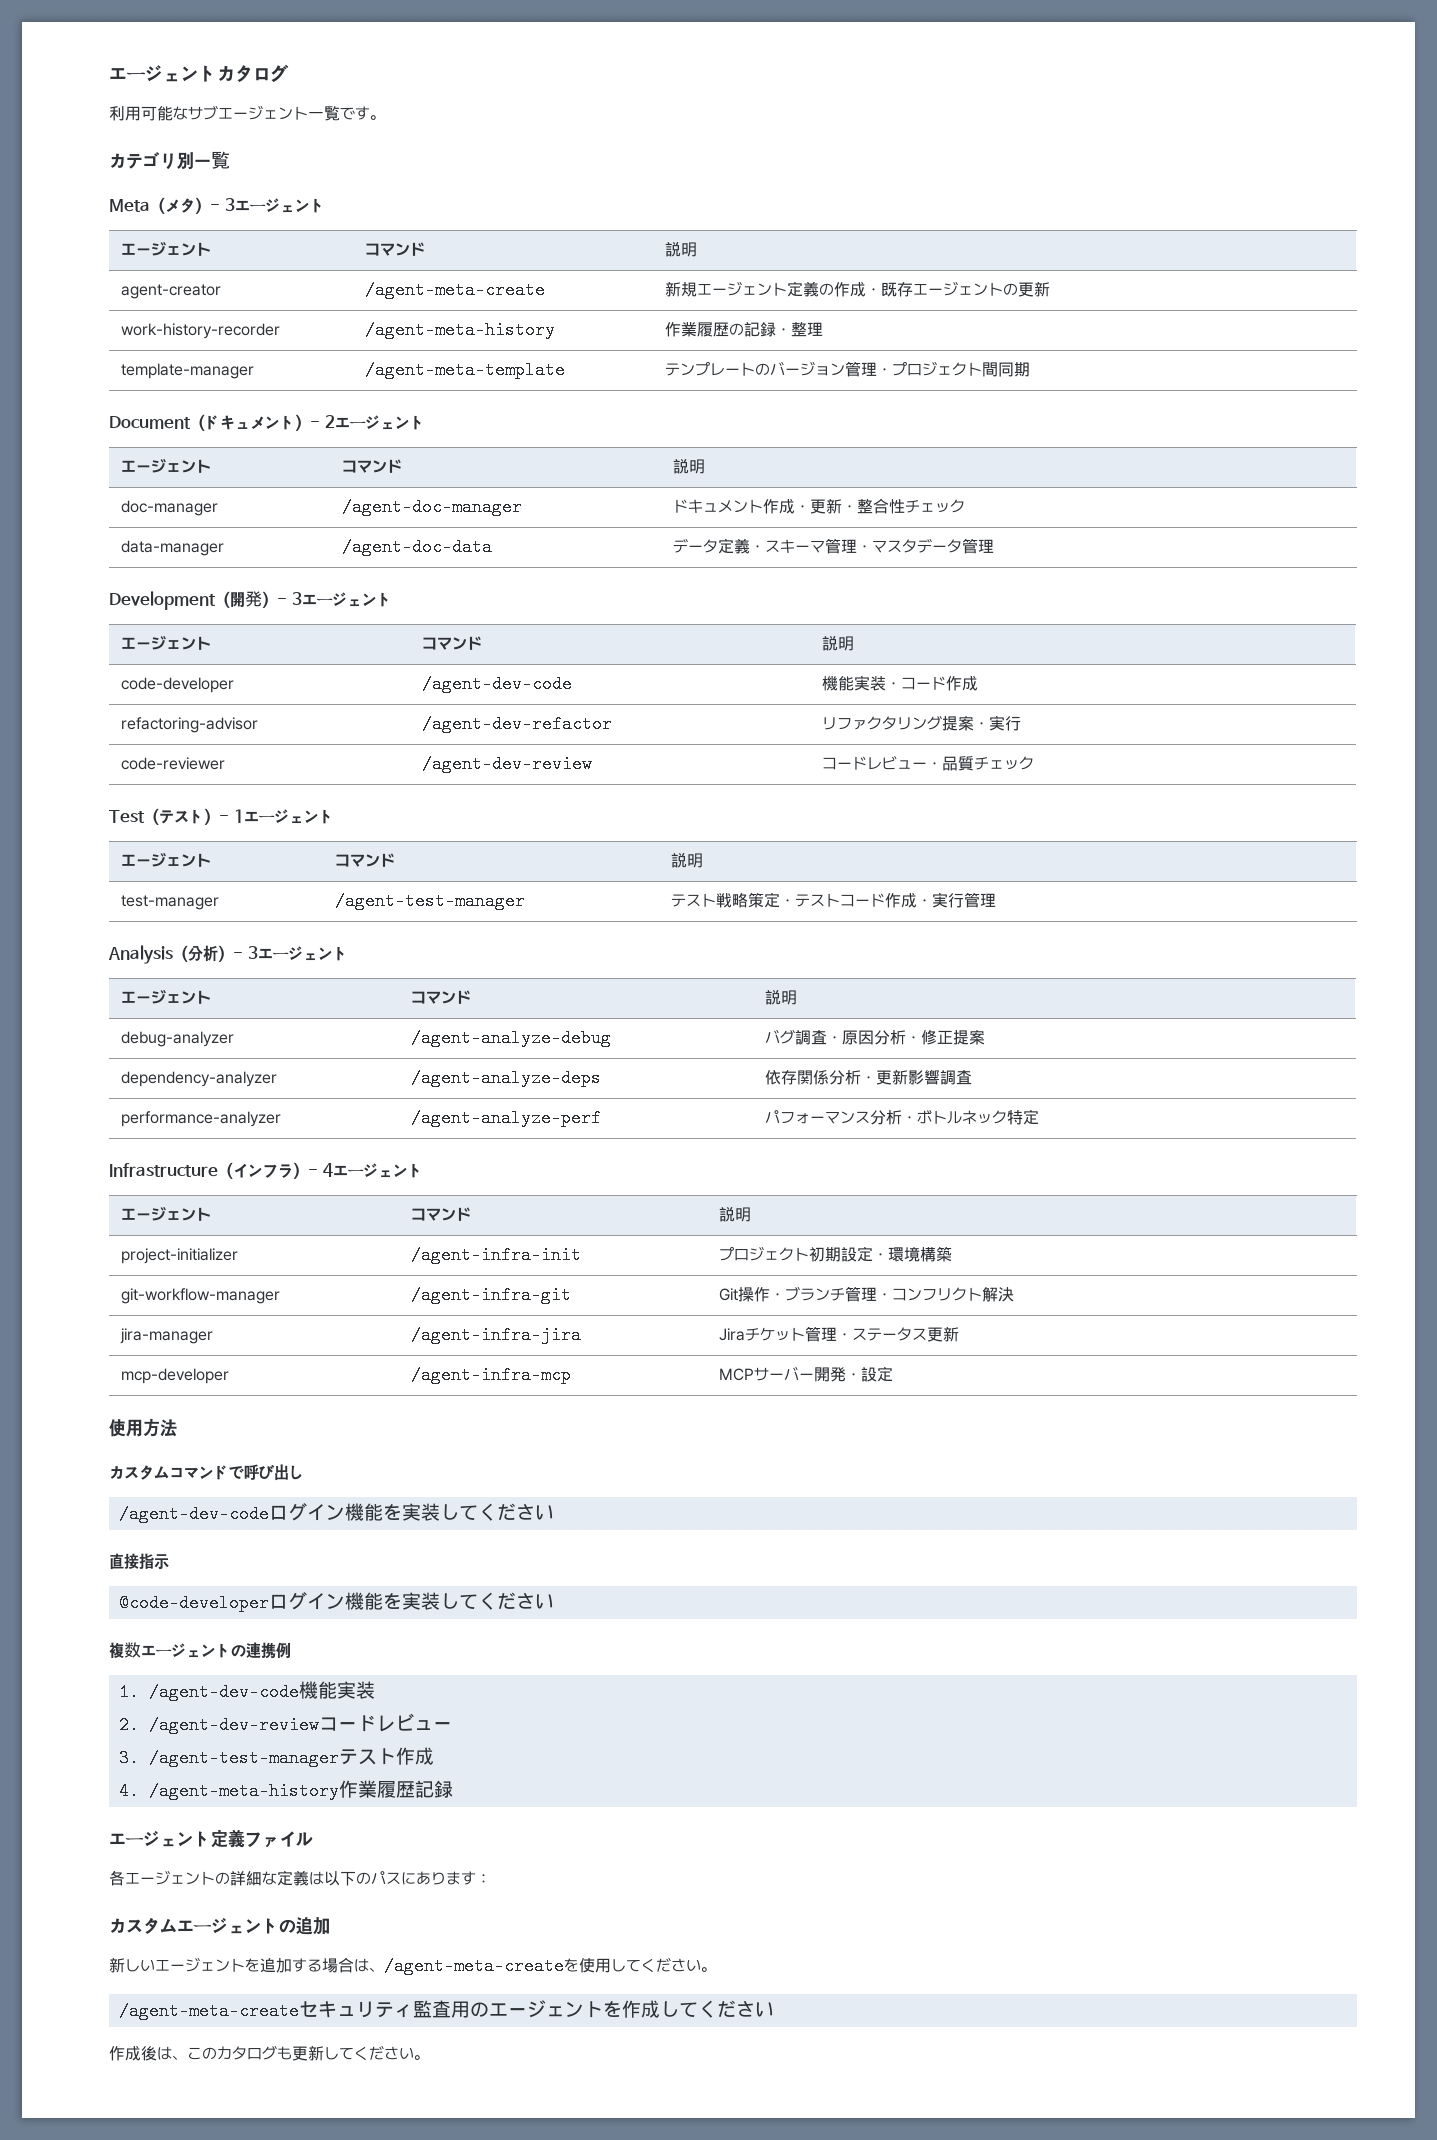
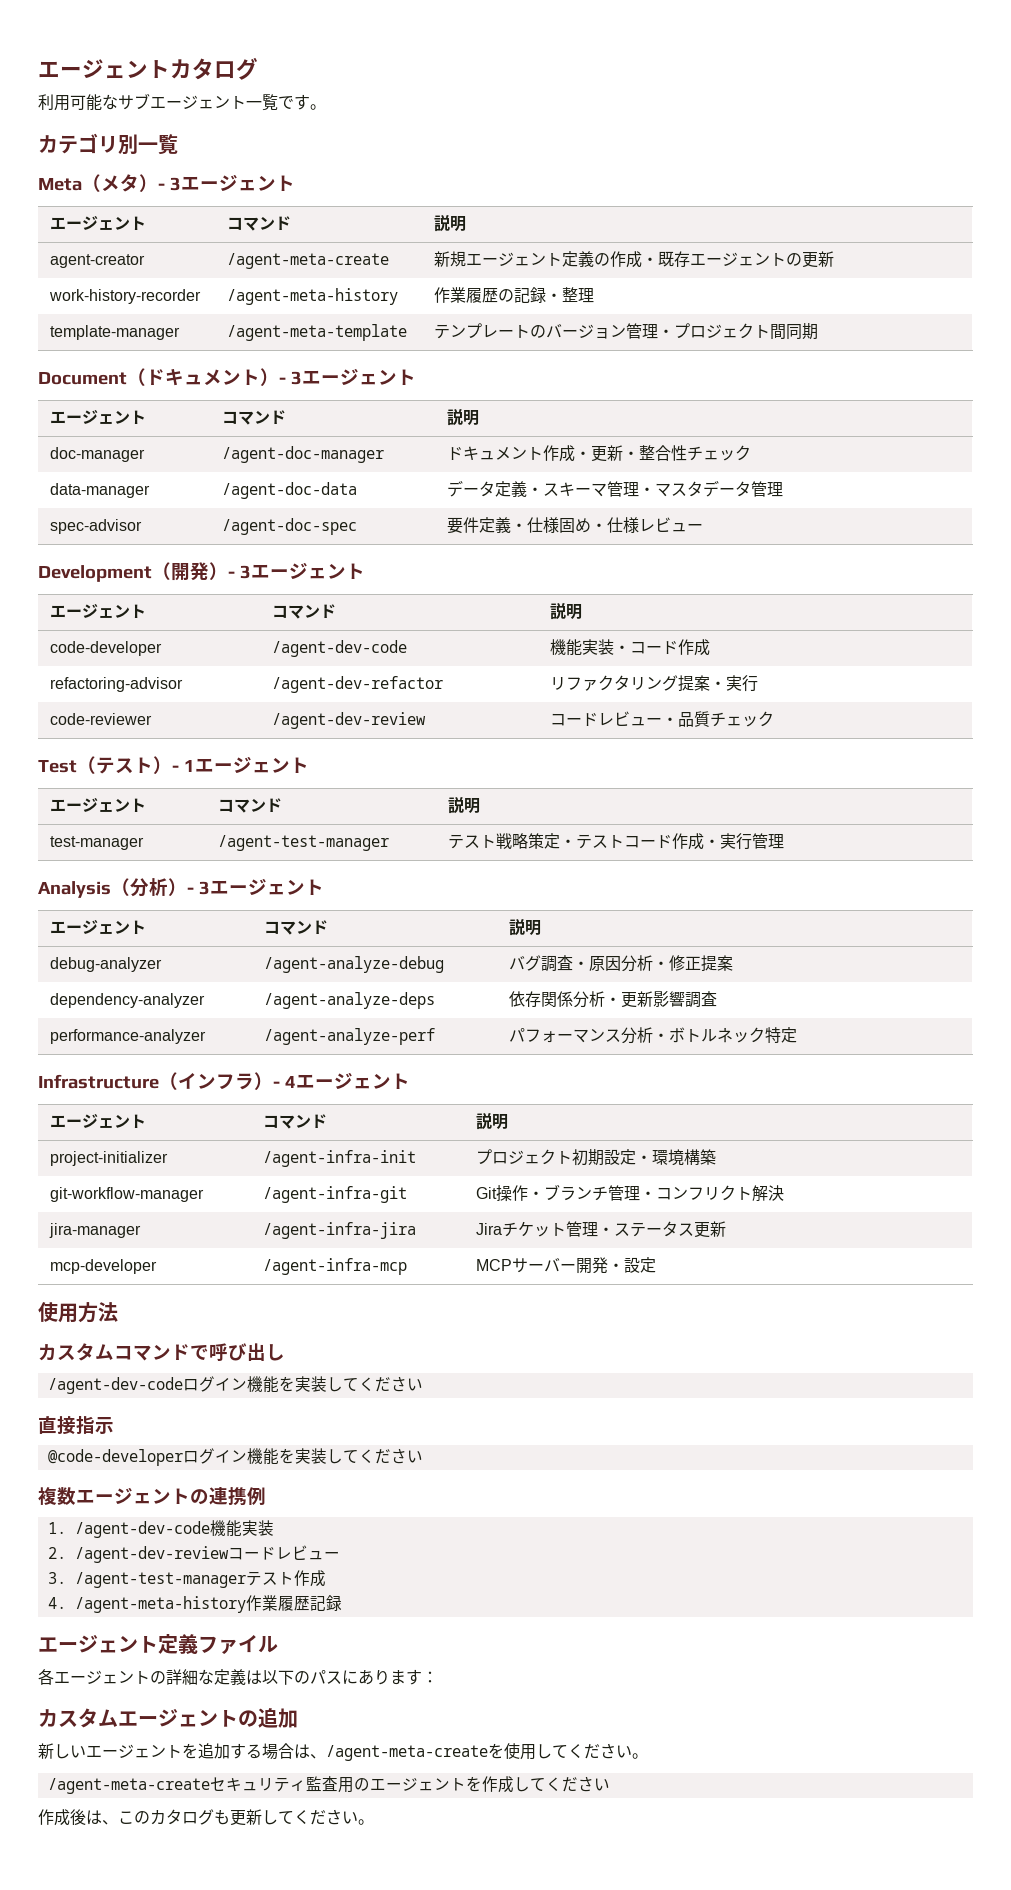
[324,415,335,428] 2 -> [290,371,302,385] 3
(994, 546) none -> [49,519,142,534] [221,518,357,535] [446,517,703,534] // spec-advisor | /agent-doc-spec | 要件定義・仕様固め・仕様レビュー

